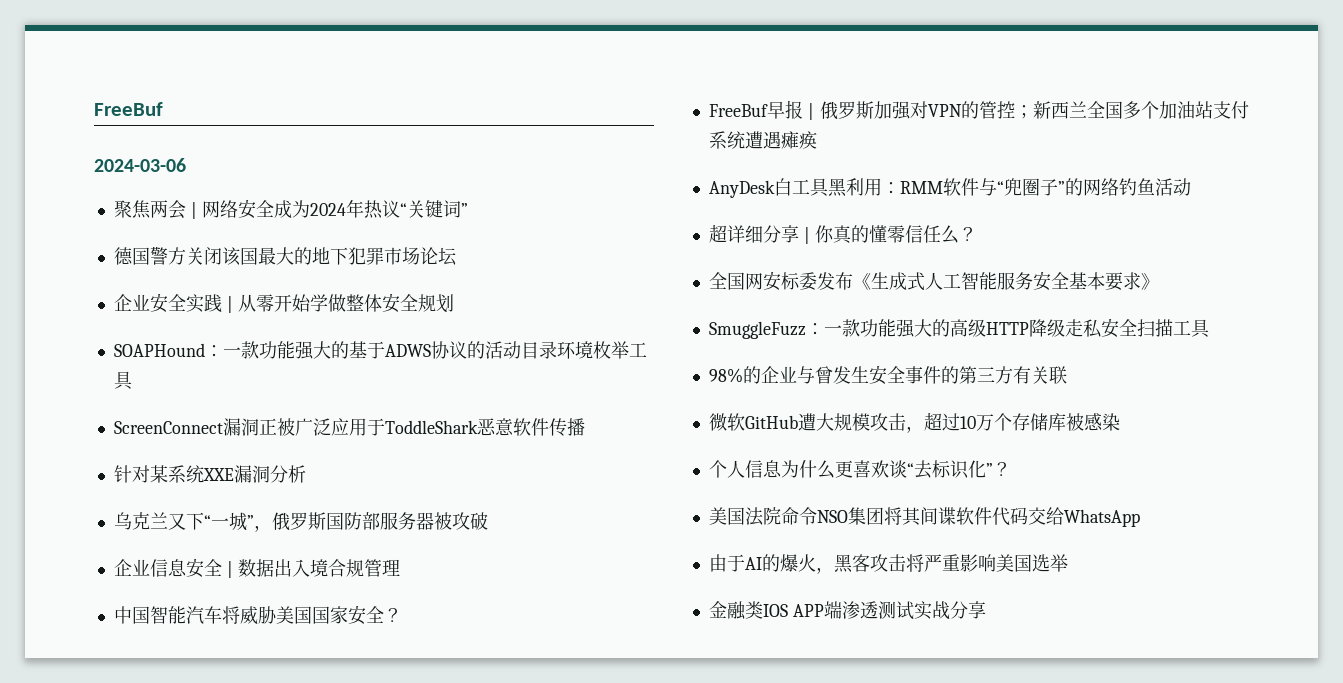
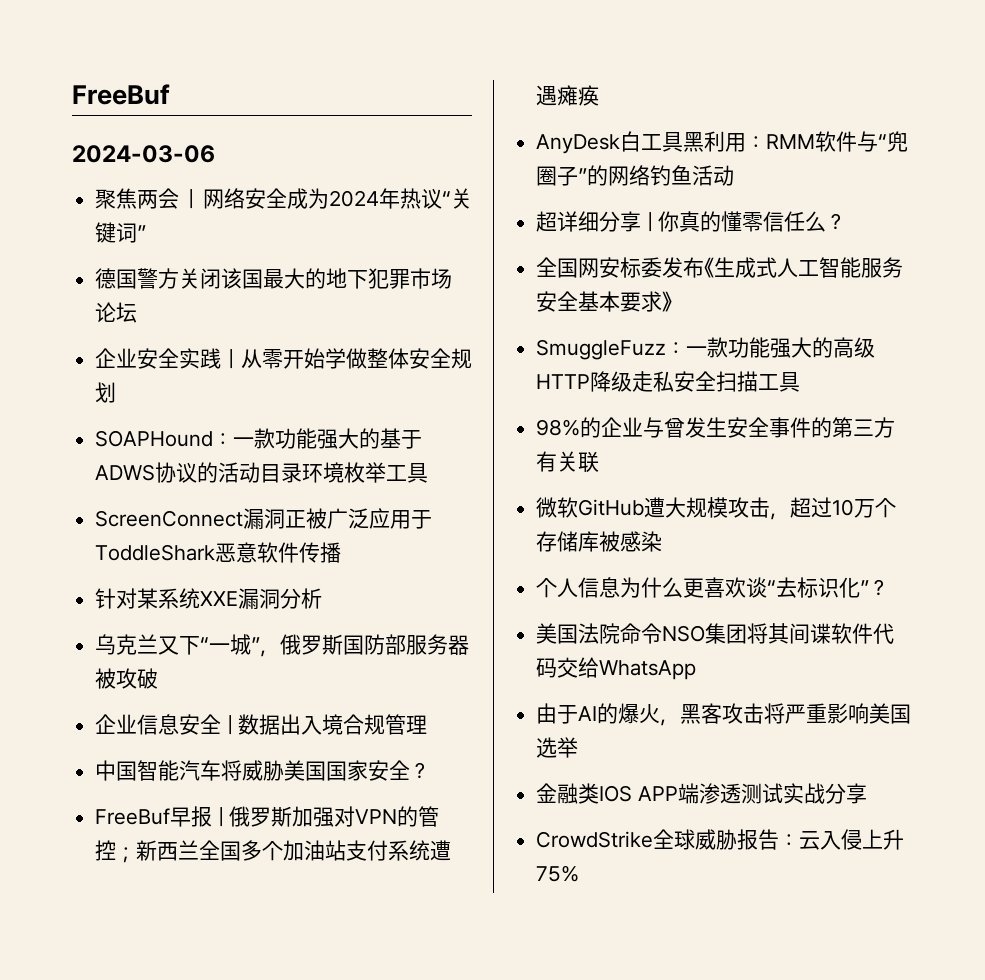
(986, 610) none -> [536,829,905,850] [536,865,580,882] // CrowdStrike全球威胁报告：云入侵上升75%

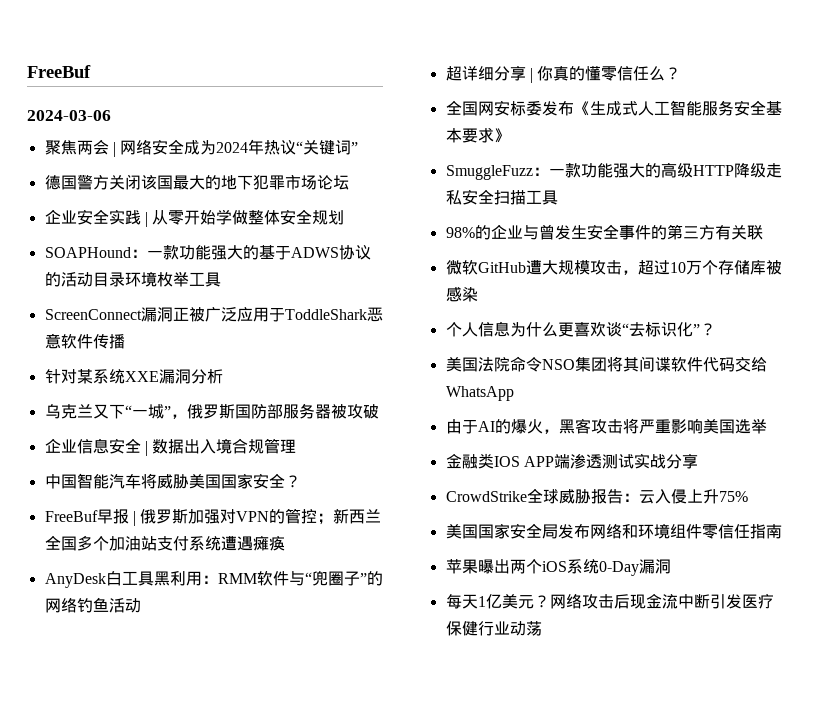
(580, 873) none -> [445,523,782,539] [445,559,671,576] [445,593,774,609] [445,621,542,636] // 美国国家安全局发布网络和环境组件零信任指南 // 苹果曝出两个iOS系统0-Day漏洞 // 每天1亿美元？网络攻击后现金流中断引发医疗保健行业动荡

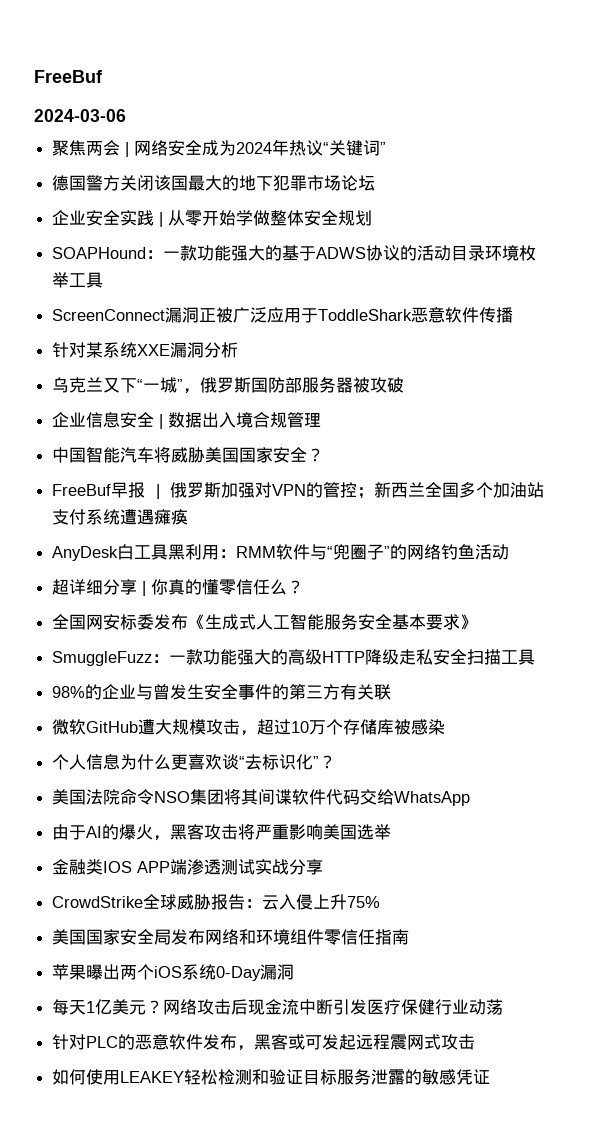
(542, 628) none -> [52,1034,476,1051] [52,1069,491,1085] // 针对PLC的恶意软件发布，黑客或可发起远程震网式攻击 // 如何使用LEAKEY轻松检测和验证目标服务泄露的敏感凭证

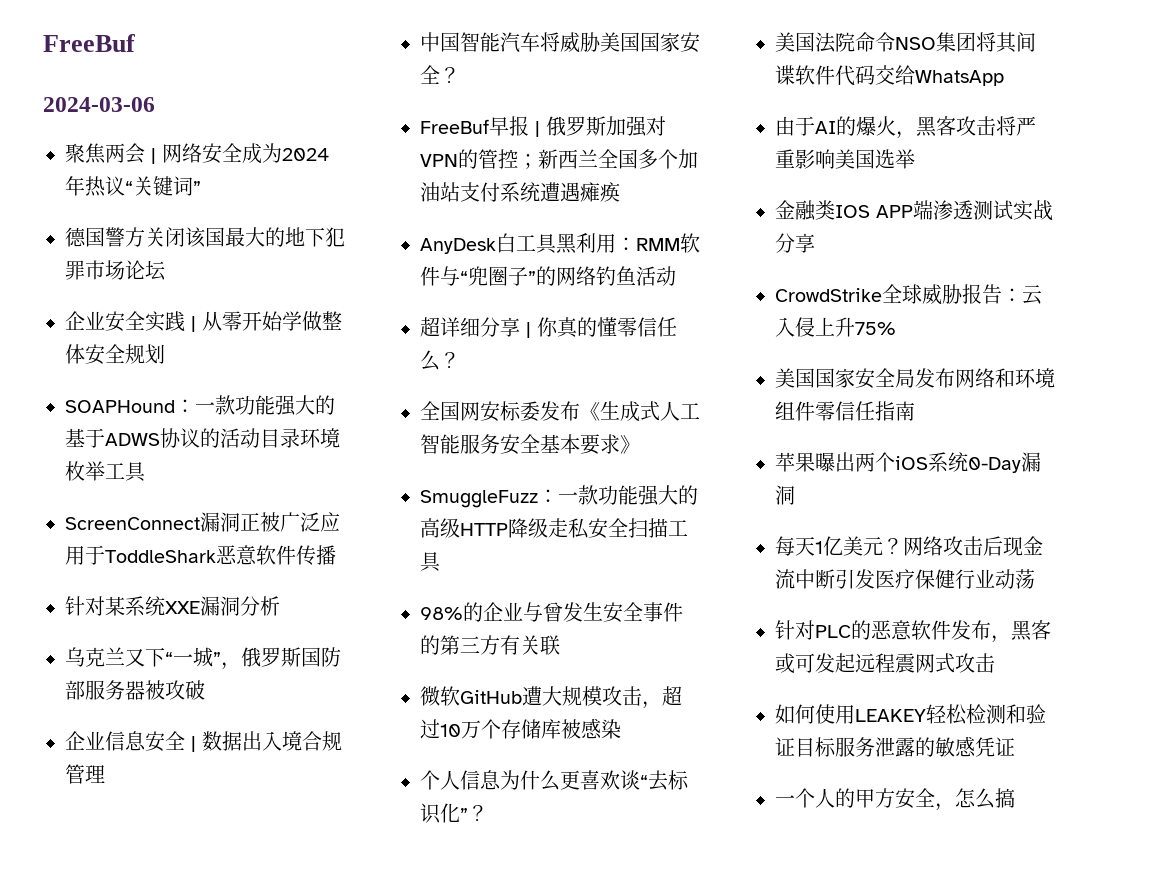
(491, 1076) none -> [775,788,1015,811] // 一个人的甲方安全，怎么搞

